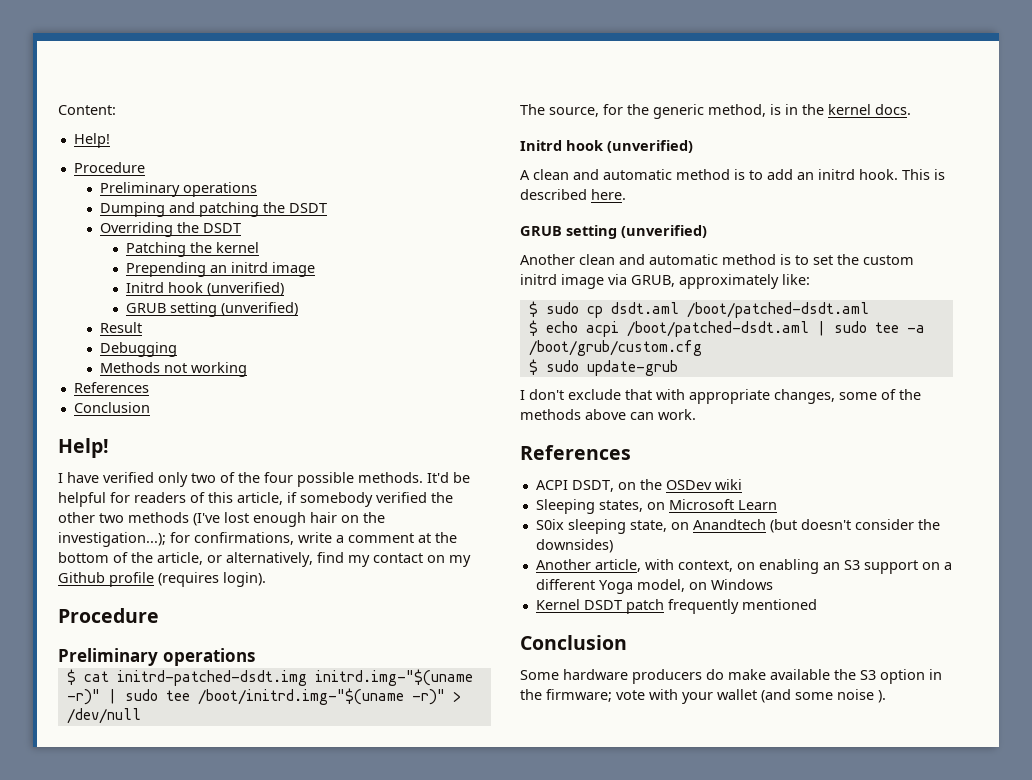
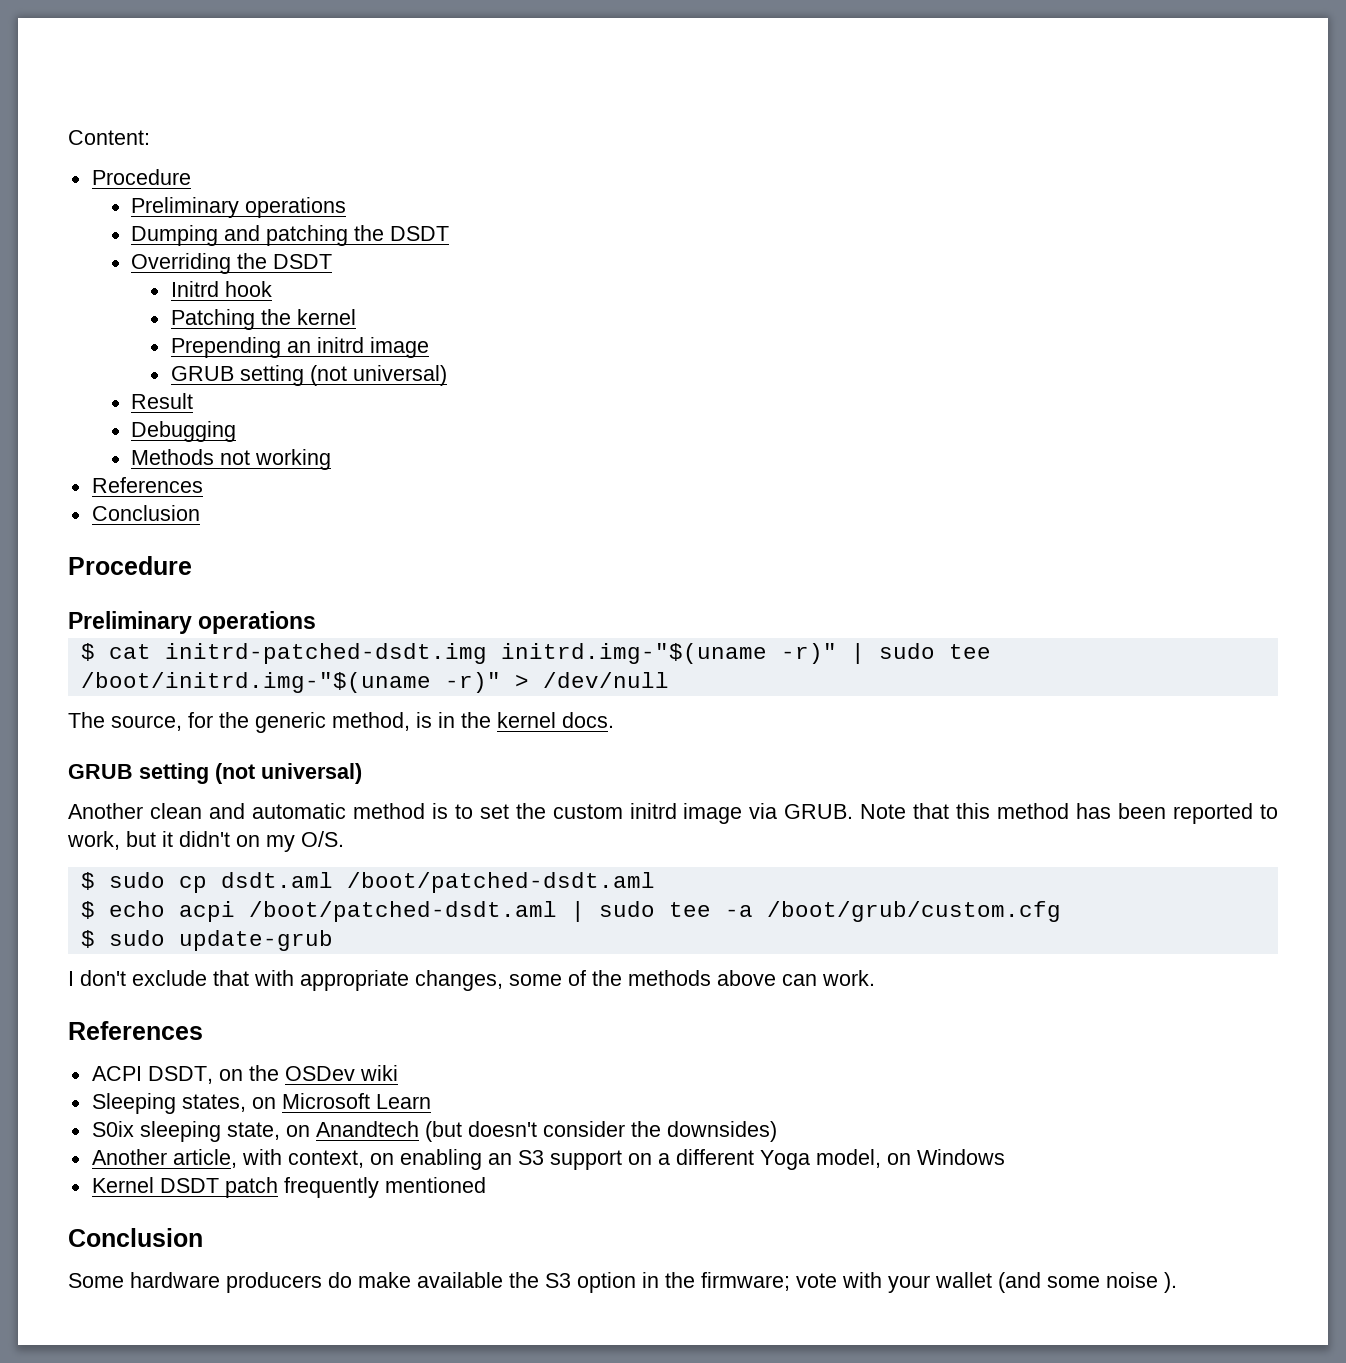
[73,133,110,148] // Help! -> (150, 137) none
(242, 228) none -> [170,281,272,297] // Initrd hook
[126,282,285,296] [126,302,299,317] // Initrd hook (unverified) // GRUB setting (unverified) -> [170,365,447,386] // GRUB setting (not universal)
[58,438,109,458] [58,472,470,487] [58,492,453,507] [58,512,385,527] [58,532,457,547] [58,552,471,567] [58,572,266,587] // Help! // I have verified only two of the four possible methods. It'd be helpful for readers of this article, if somebody verified the other two methods (I've lost enough hair on the investigation...); for confirmations, write a comment at the bottom of the article, or alternatively, find my contact on my Github profile (requires login). -> (200, 513) none
[520,140,693,153] [520,169,945,180] [520,189,626,200] [520,225,707,239] // Initrd hook (unverified) // A clean and automatic method is to add an initrd hook. This is described here. // GRUB setting (unverified) -> [68,763,362,784] // GRUB setting (not universal)
[631,274,810,289] GRUB, approximately like: -> [784,803,1279,824] [67,831,344,852] GRUB. Note that this method has been reported to work, but it didn't on my O/S.

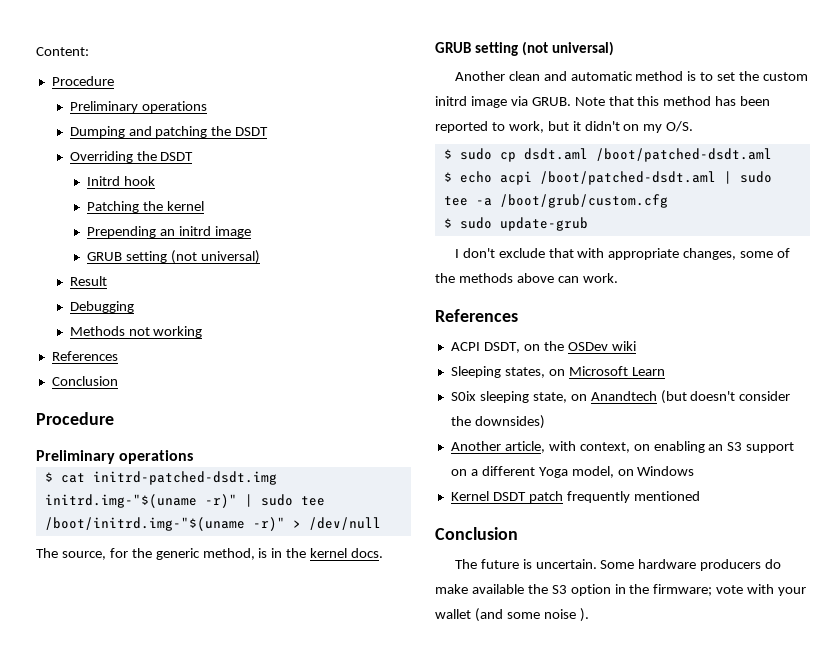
(203, 1237) none -> [454,559,597,569] The future is uncertain.

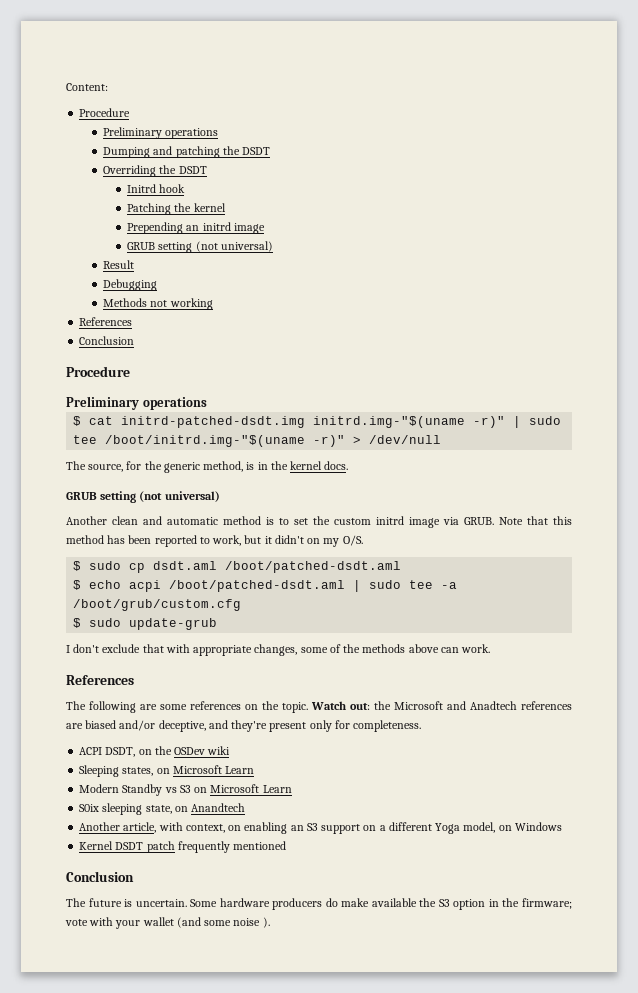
(518, 315) none -> [66,701,572,713] [66,720,422,732] // The following are some references on the topic. Watch out: the Microsoft and Anadtech references are biased and/or deceptive, and they're present only for completeness.
(665, 371) none -> [79,784,292,796] // Modern Standby vs S3 on Microsoft Learn
[660,390,791,404] [450,415,545,429] (but doesn't consider the downsides) -> (246, 807) none

